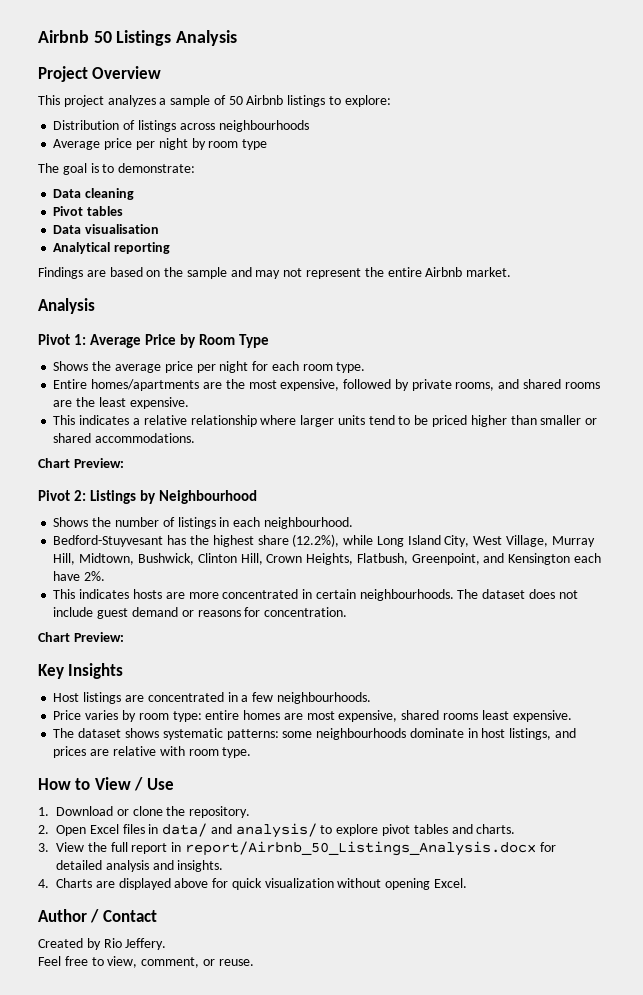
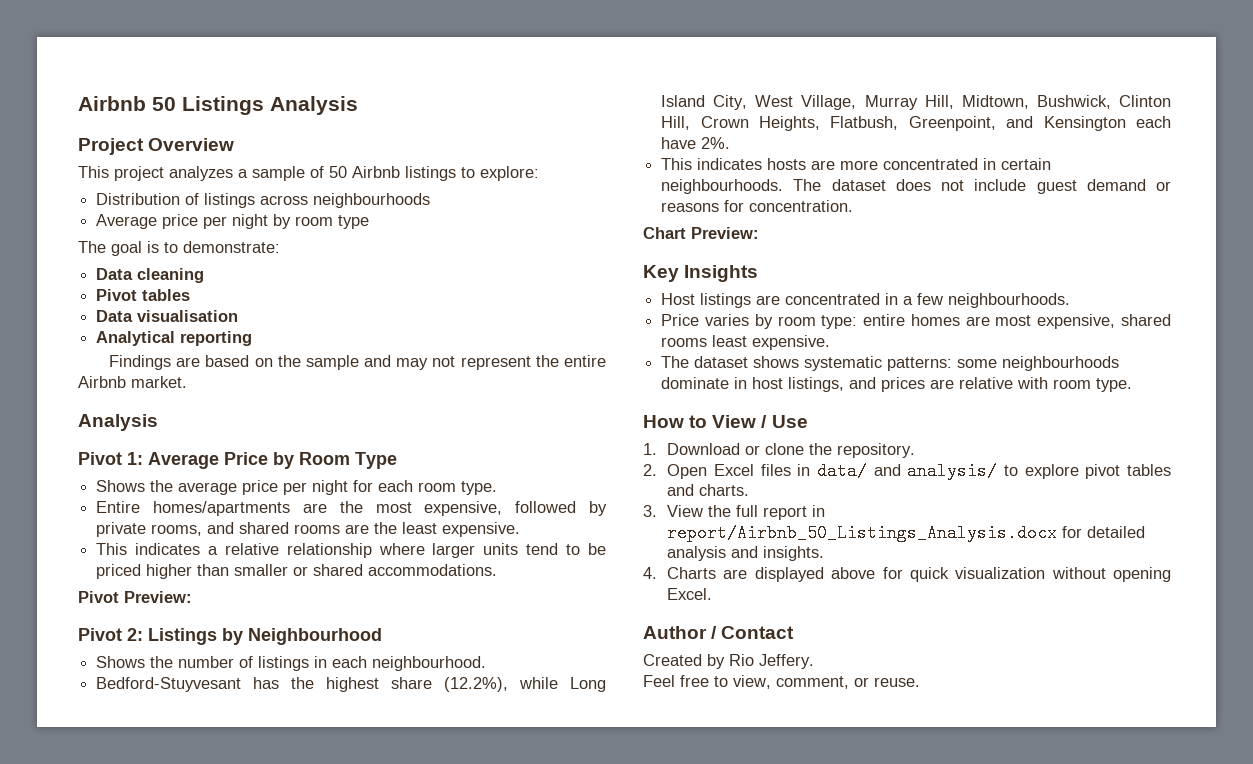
[38,458,70,468] Chart -> [78,591,119,603] Pivot

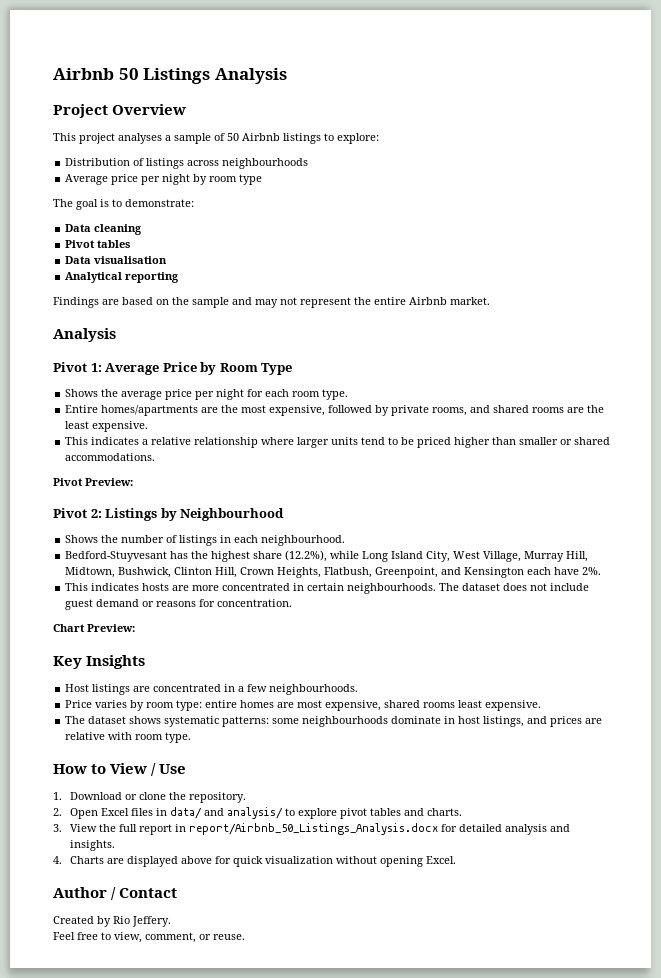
[169,166,233,181] analyzes -> [118,133,162,144] analyses

